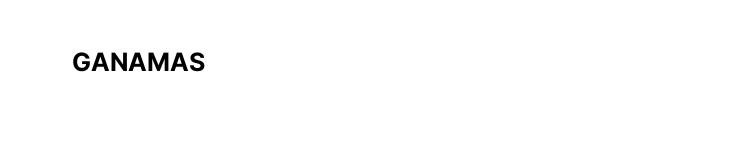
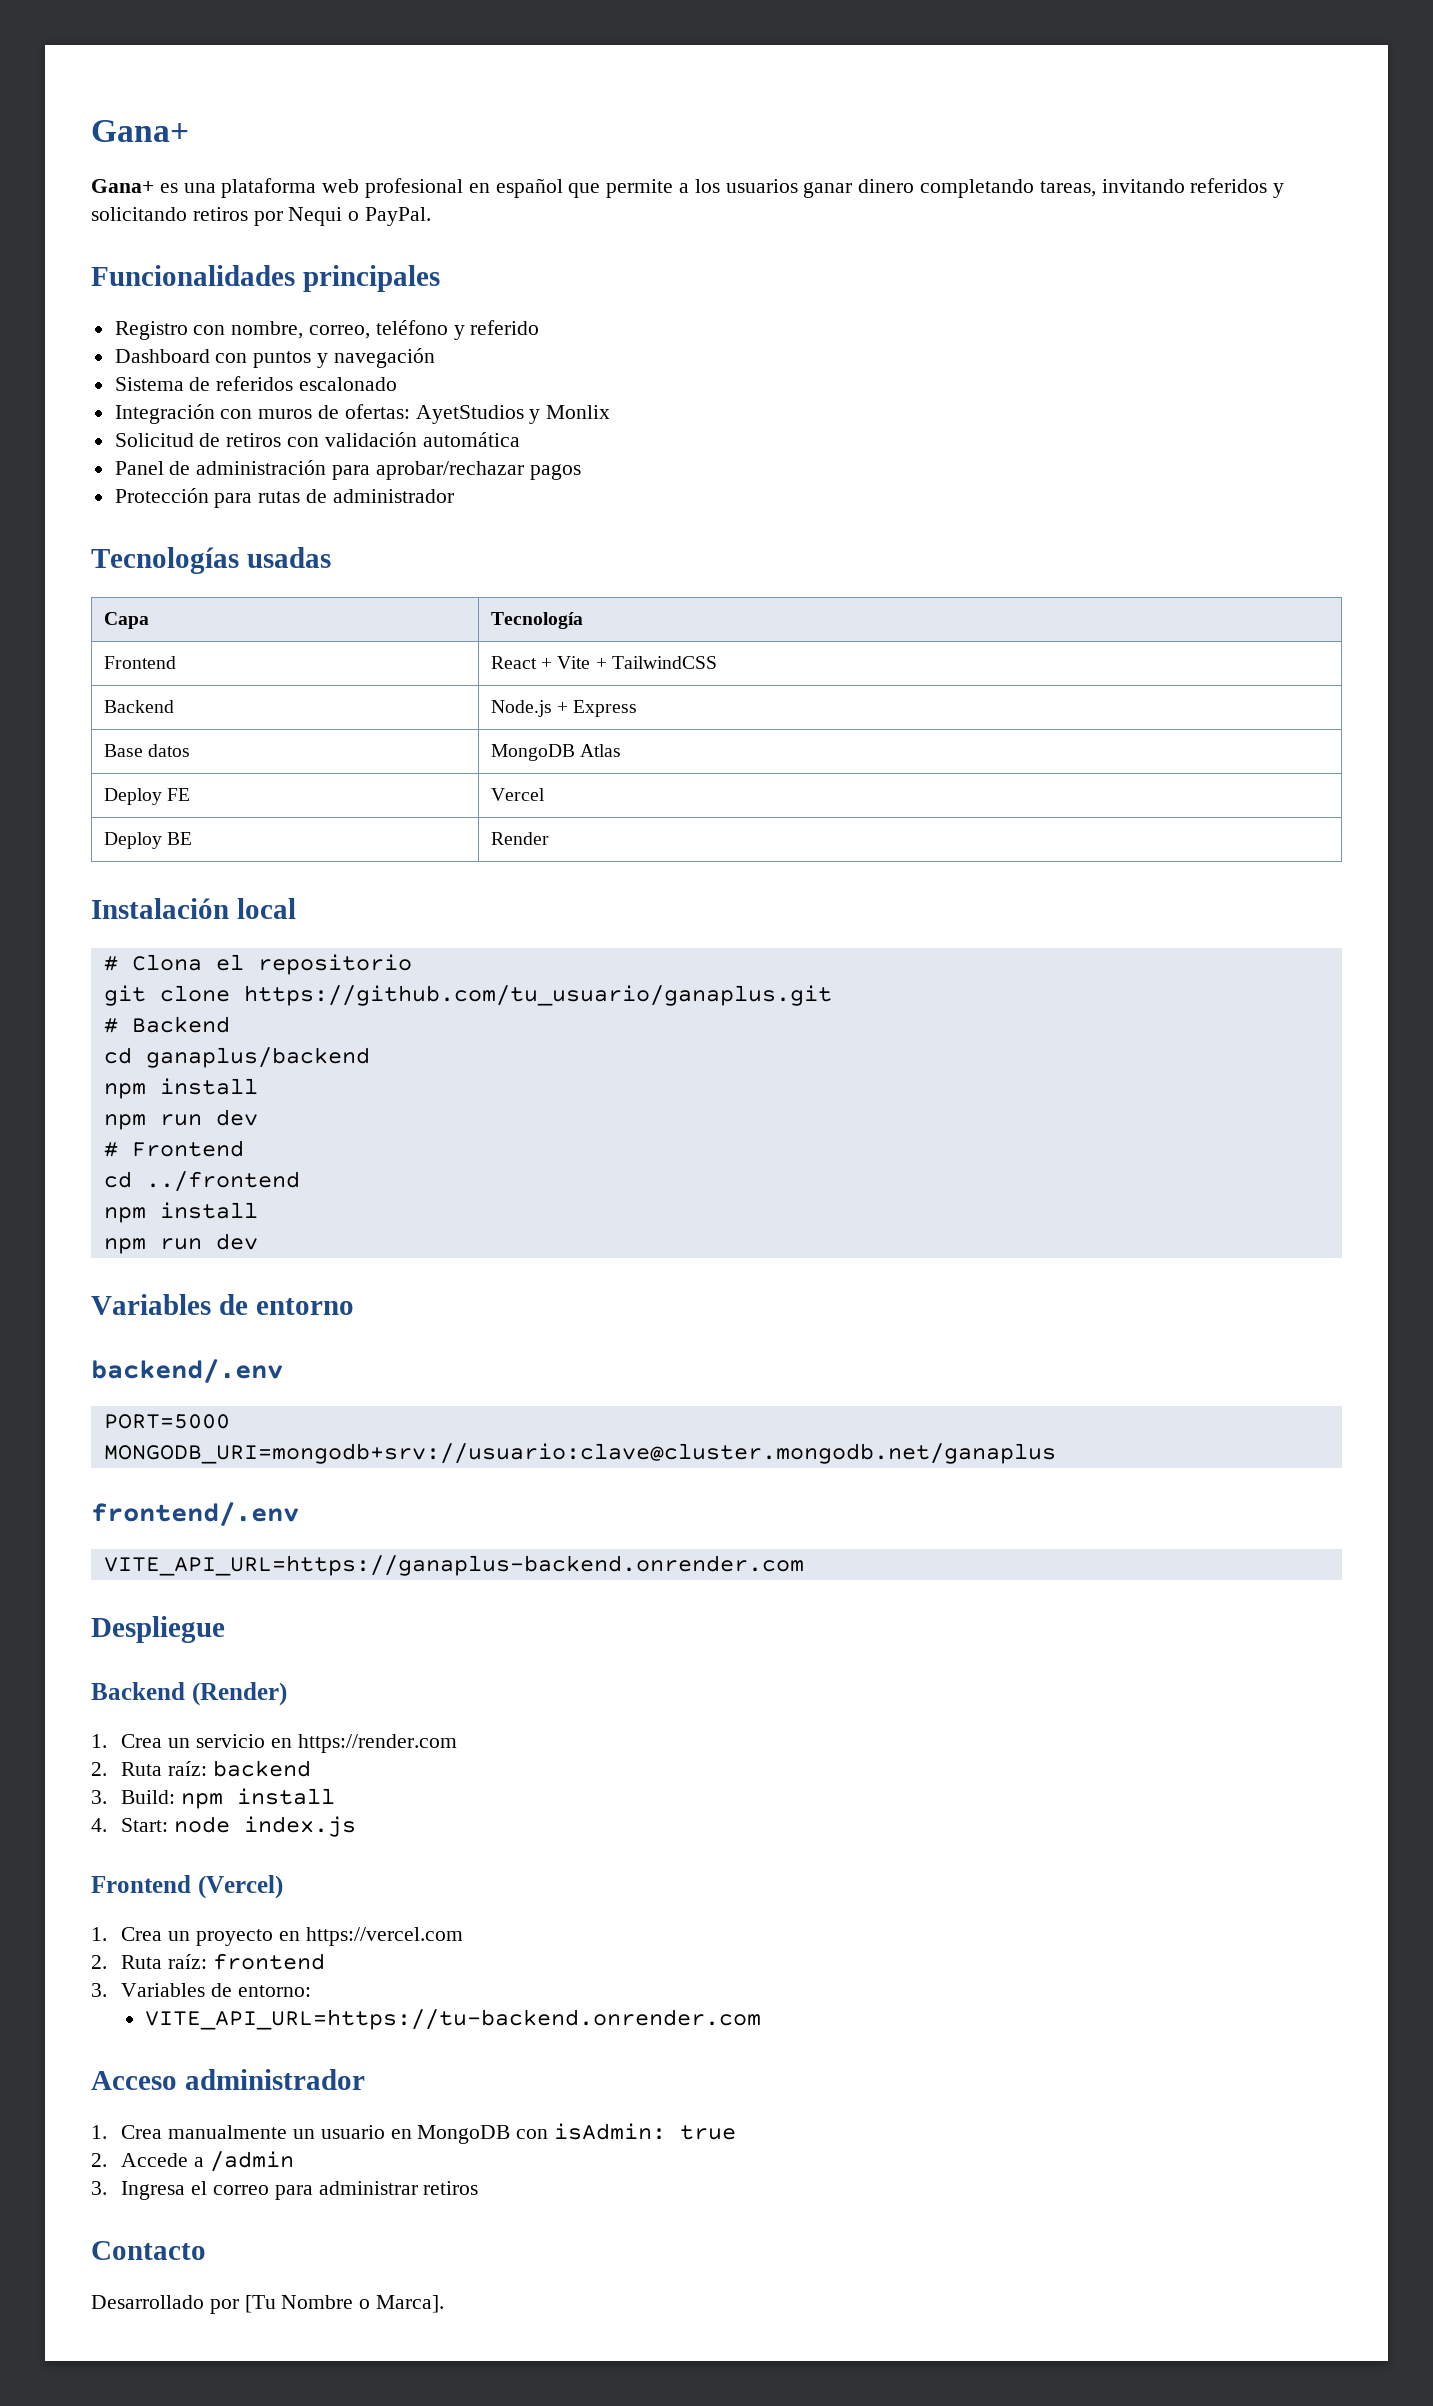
[72,52,205,72] GANAMAS -> [91,120,189,142] [91,178,1285,198] [91,207,432,226] [91,265,440,292] [114,320,540,340] [114,348,435,368] [114,376,398,391] [114,404,611,424] [114,432,520,447] [114,460,581,480] [114,488,454,508] [91,547,331,574] [103,612,149,629] [490,612,583,629] [103,656,176,669] [490,656,717,669] [103,700,174,713] [490,700,638,717] [103,744,191,757] [490,744,622,761] [103,788,191,805] [490,788,545,801] [103,832,193,849] [490,832,549,845] [91,898,296,919] [103,954,412,975] [103,985,832,1006] [103,1016,230,1033] [103,1047,370,1068] [103,1078,258,1099] [103,1109,258,1130] [103,1140,244,1157] [103,1171,300,1192] [103,1202,258,1223] [103,1233,258,1254] [91,1294,354,1315] [91,1359,283,1383] [103,1414,230,1429] [103,1443,1056,1464] [91,1502,299,1526] [103,1555,804,1576] [91,1616,225,1643] [91,1682,287,1706] [91,1734,457,1753] [91,1760,312,1777] [91,1788,336,1809] [91,1816,357,1837] [91,1875,283,1899] [91,1927,463,1946] [91,1953,326,1970] [91,1983,312,1997] [145,2009,762,2030] [91,2069,365,2090] [91,2123,737,2144] [91,2151,295,2172] [91,2181,479,2200] [91,2241,206,2260] [91,2295,445,2314] Gana+ // Gana+ es una plataforma web profesional en español que permite a los usuarios ganar dinero completando tareas, invitando referidos y solicitando retiros por Nequi o PayPal. // Funcionalidades principales // Registro con nombre, correo, teléfono y referido // Dashboard con puntos y navegación // Sistema de referidos escalonado // Integración con muros de ofertas: AyetStudios y Monlix // Solicitud de retiros con validación automática // Panel de administración para aprobar/rechazar pagos // Protección para rutas de administrador // Tecnologías usadas // Capa | Tecnología // Frontend | React + Vite + TailwindCSS // Backend | Node.js + Express // Base datos | MongoDB Atlas // Deploy FE | Vercel // Deploy BE | Render // Instalación local // # Clona el repositorio // git clone https://github.com/tu_usuario/ganaplus.git // # Backend // cd ganaplus/backend // npm install // npm run dev // # Frontend // cd ../frontend // npm install // npm run dev // Variables de entorno // backend/.env // PORT=5000 // MONGODB_URI=mongodb+srv://usuario:clave@cluster.mongodb.net/ganaplus // frontend/.env // VITE_API_URL=https://ganaplus-backend.onrender.com // Despliegue // Backend (Render) // 1. Crea un servicio en https://render.com // 2. Ruta raíz: backend // 3. Build: npm install // 4. Start: node index.js // Frontend (Vercel) // 1. Crea un proyecto en https://vercel.com // 2. Ruta raíz: frontend // 3. Variables de entorno: // VITE_API_URL=https://tu-backend.onrender.com // Acceso administrador // 1. Crea manualmente un usuario en MongoDB con isAdmin: true // 2. Accede a /admin // 3. Ingresa el correo para administrar retiros // Contacto // Desarrollado por [Tu Nombre o Marca].

